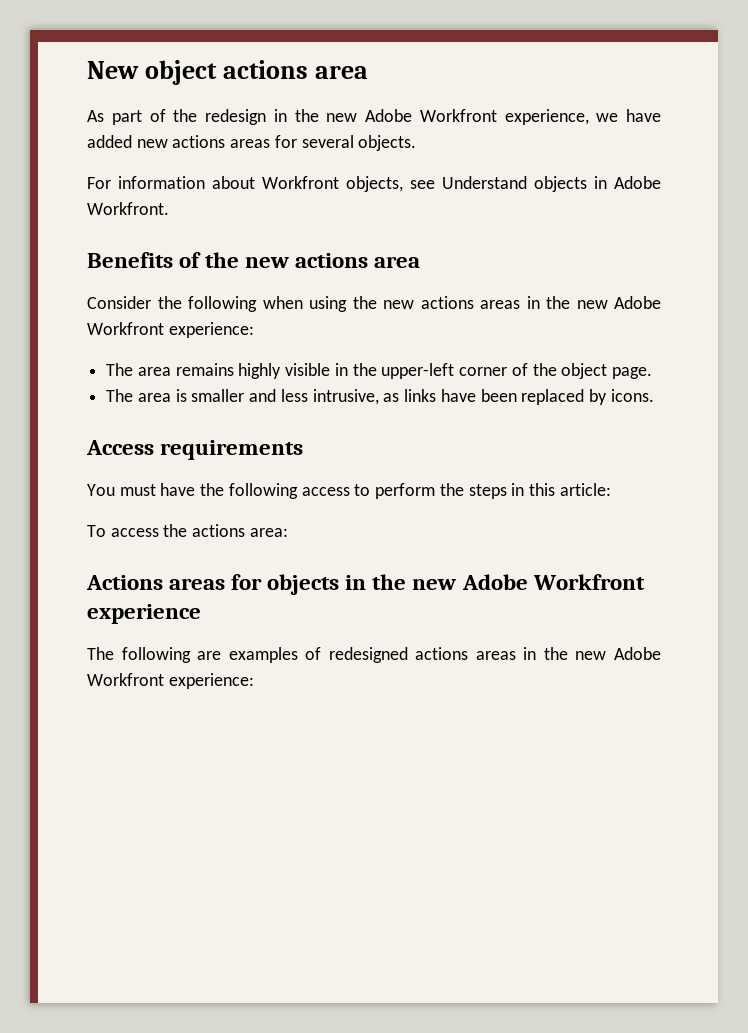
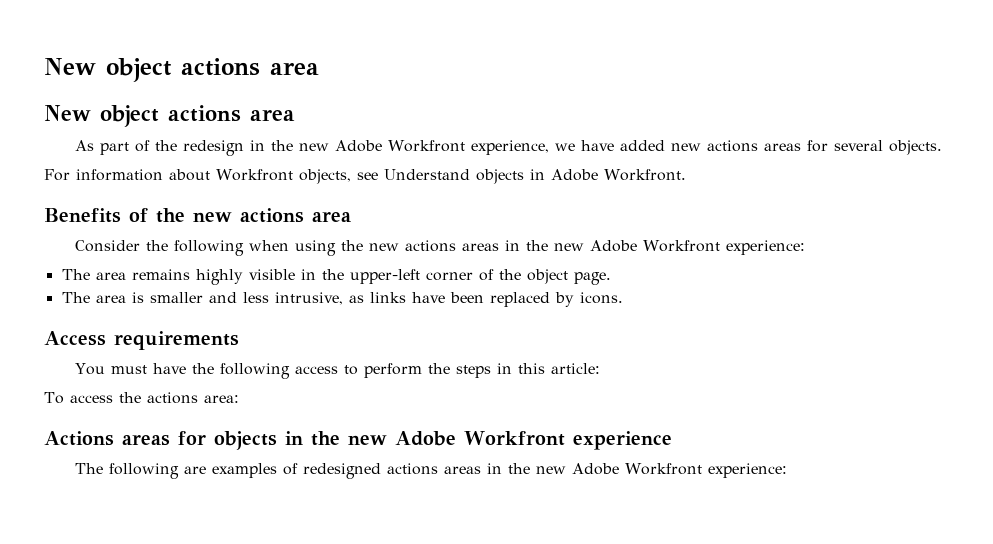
[87,60,369,85] New object actions area -> [44,58,319,82] [44,105,295,127] New object actions area // New object actions area

